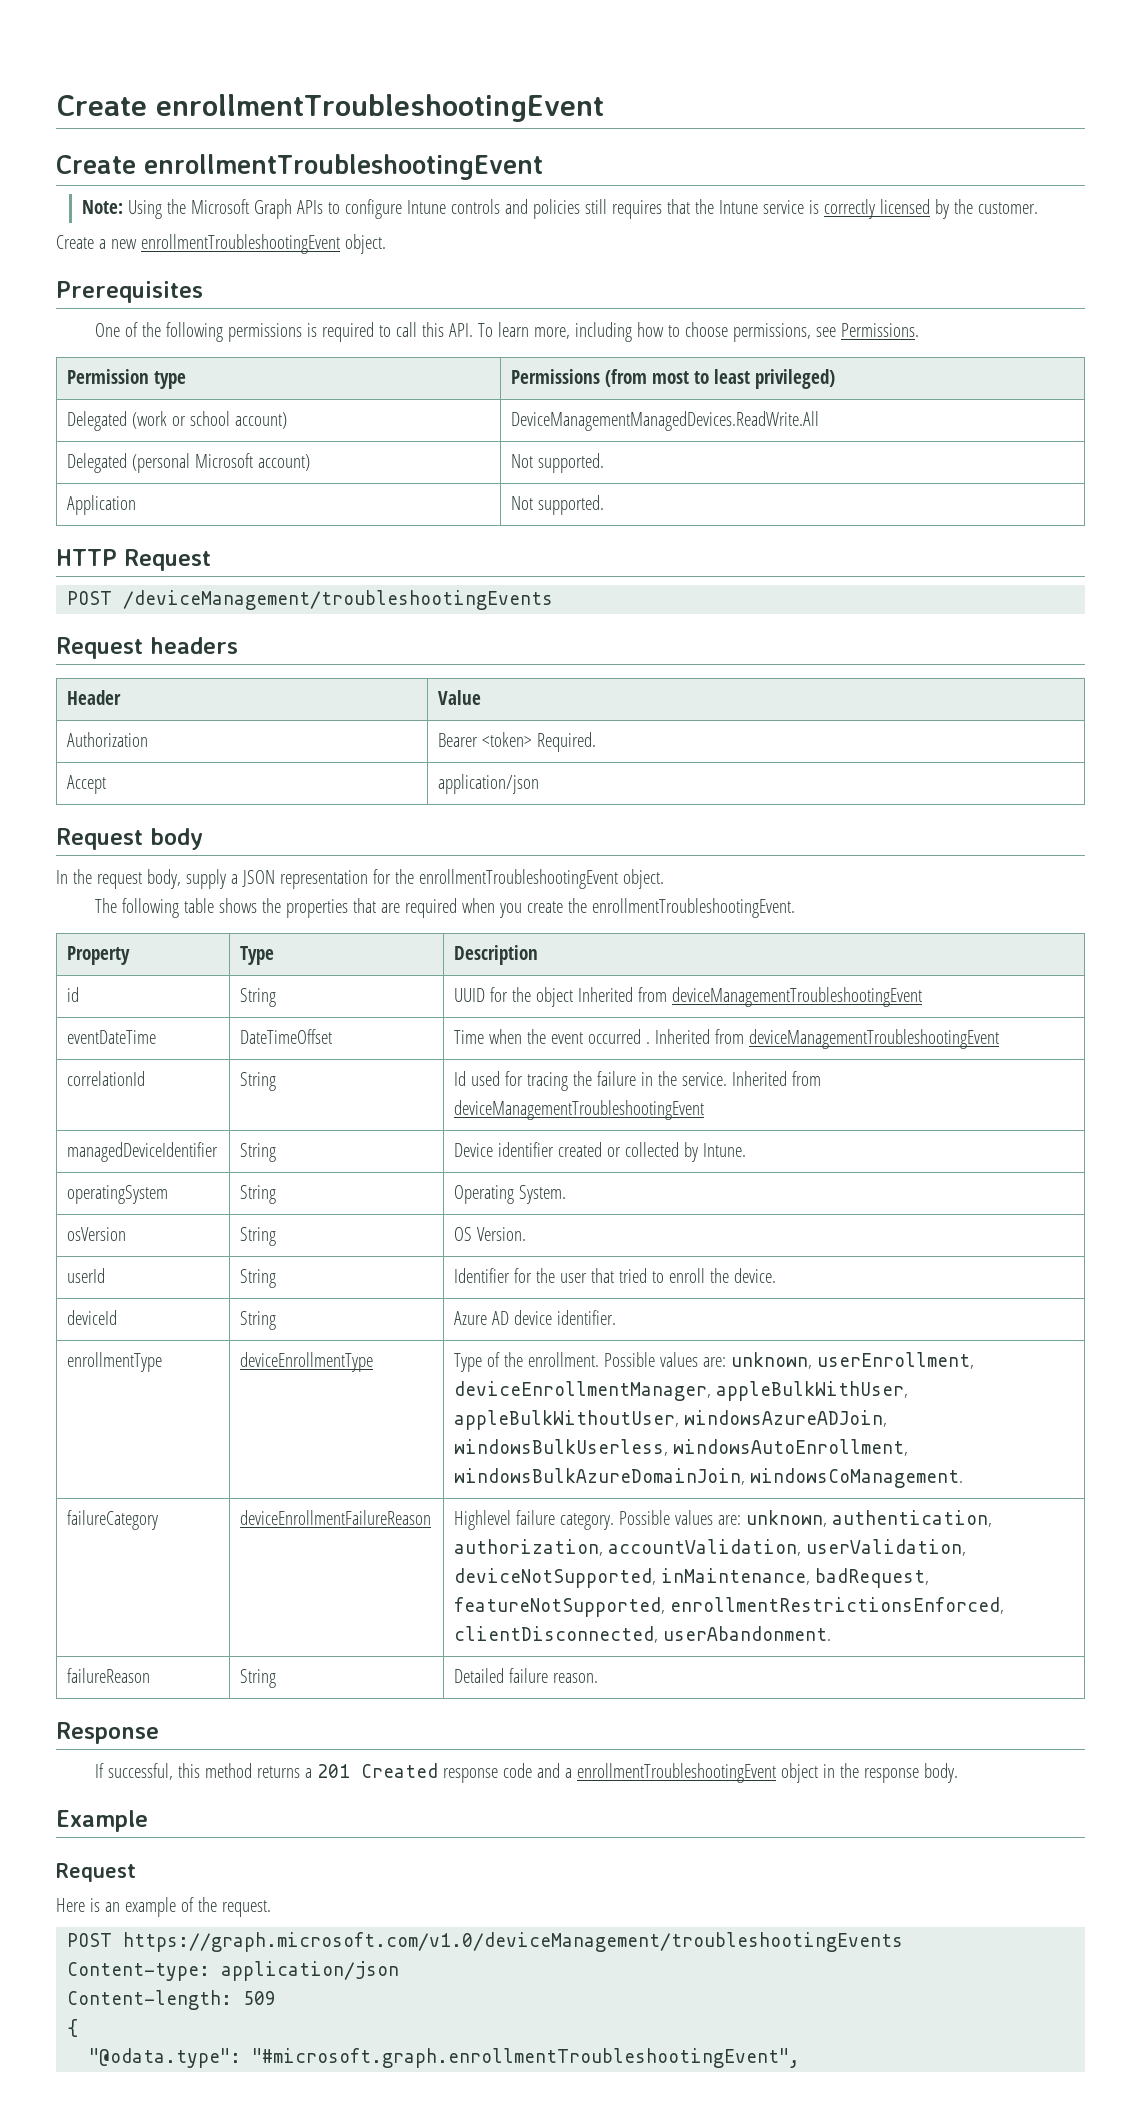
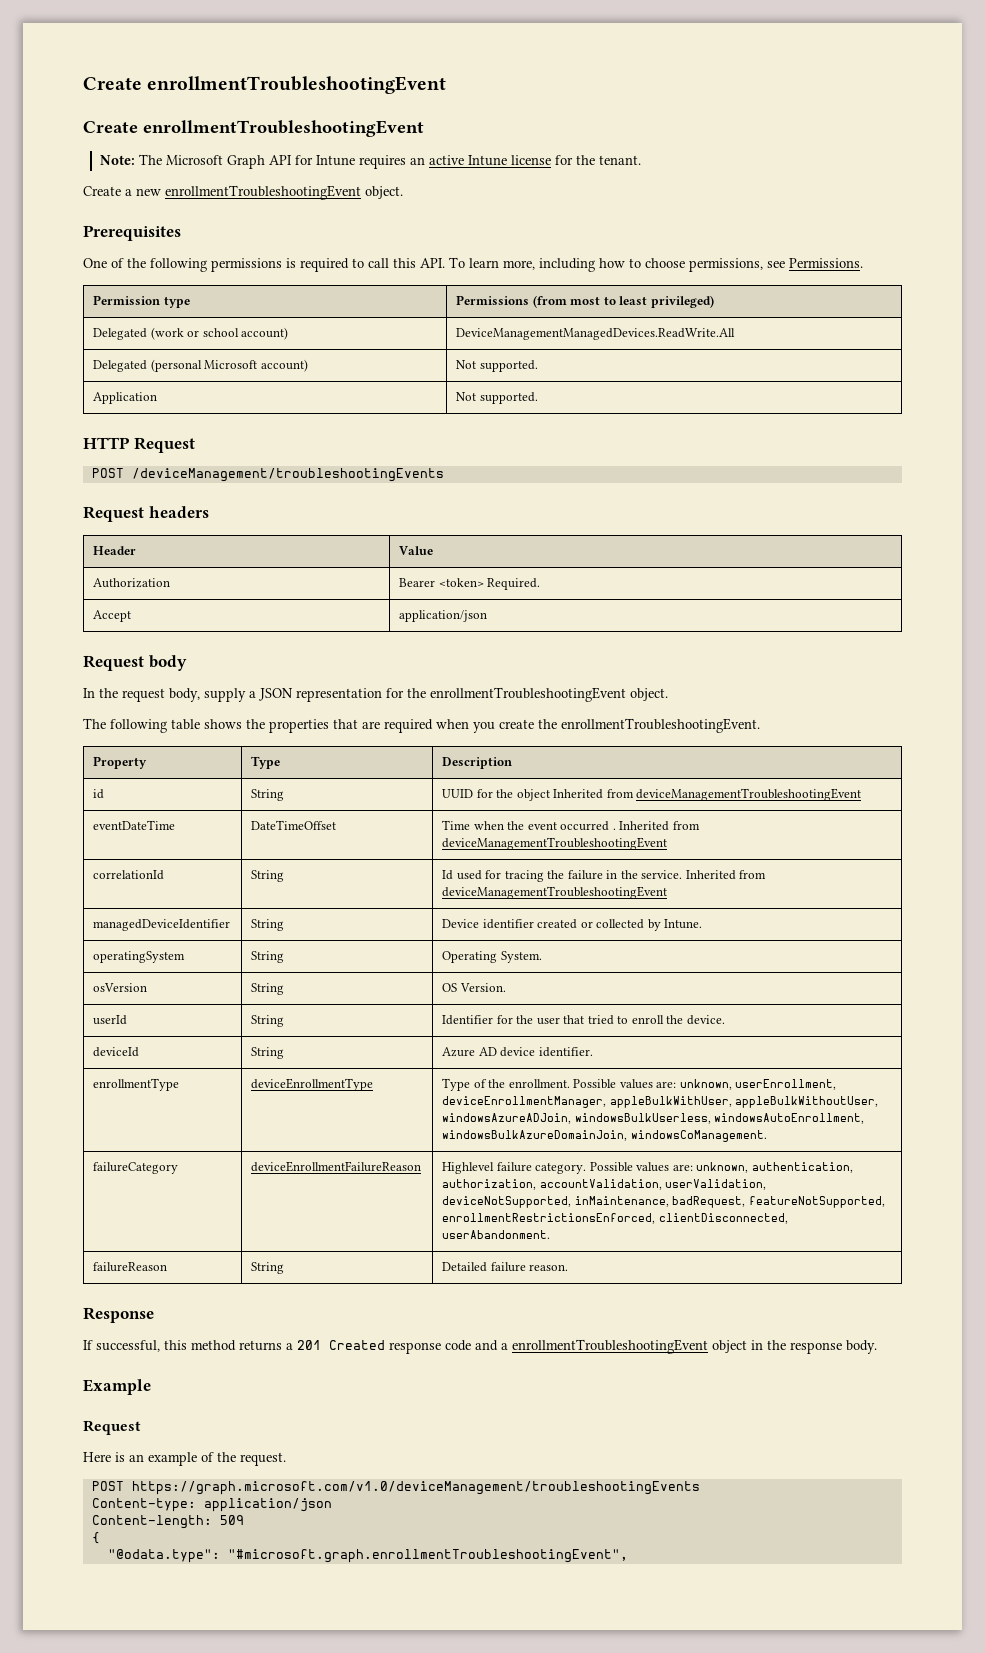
[127,199,1038,219] Using the Microsoft Graph APIs to configure Intune controls and policies still requires that the Intune service is correctly licensed by the customer. -> [138,154,641,169] The Microsoft Graph API for Intune requires an active Intune license for the tenant.

